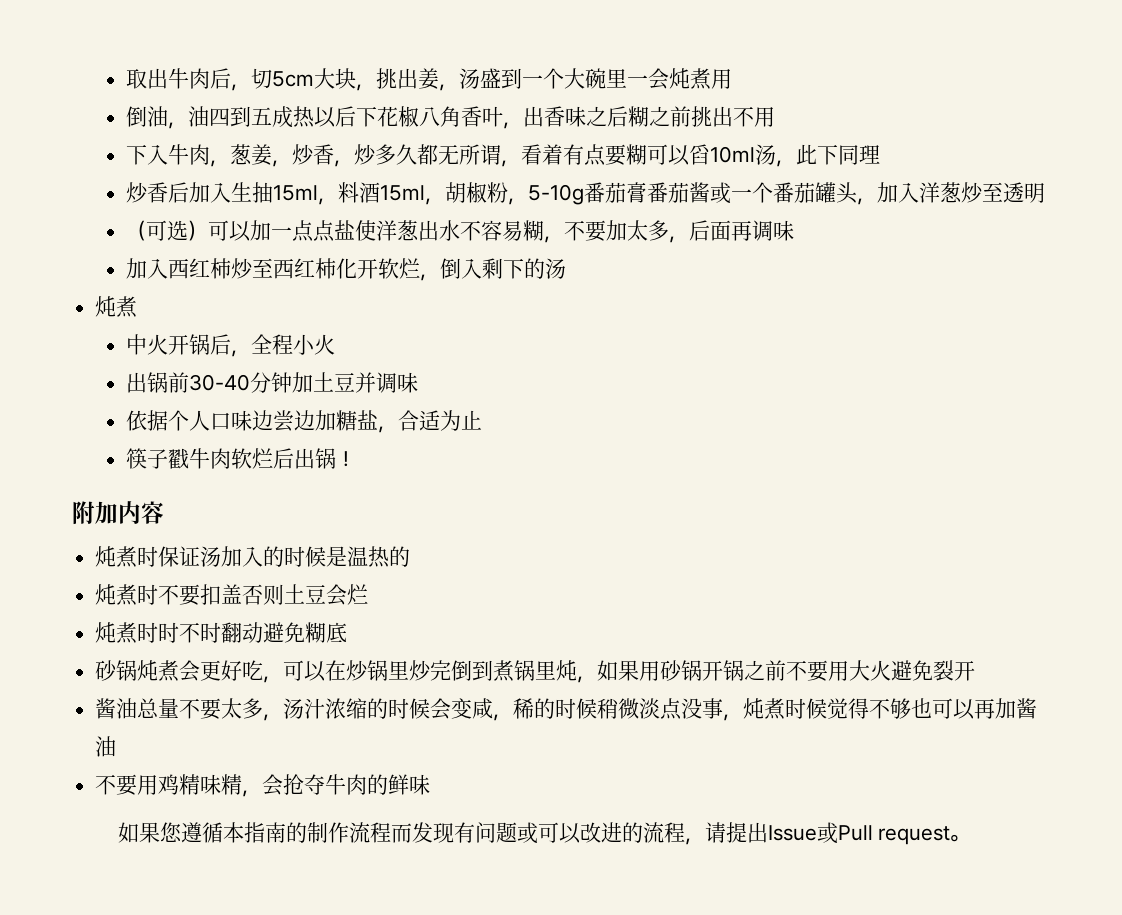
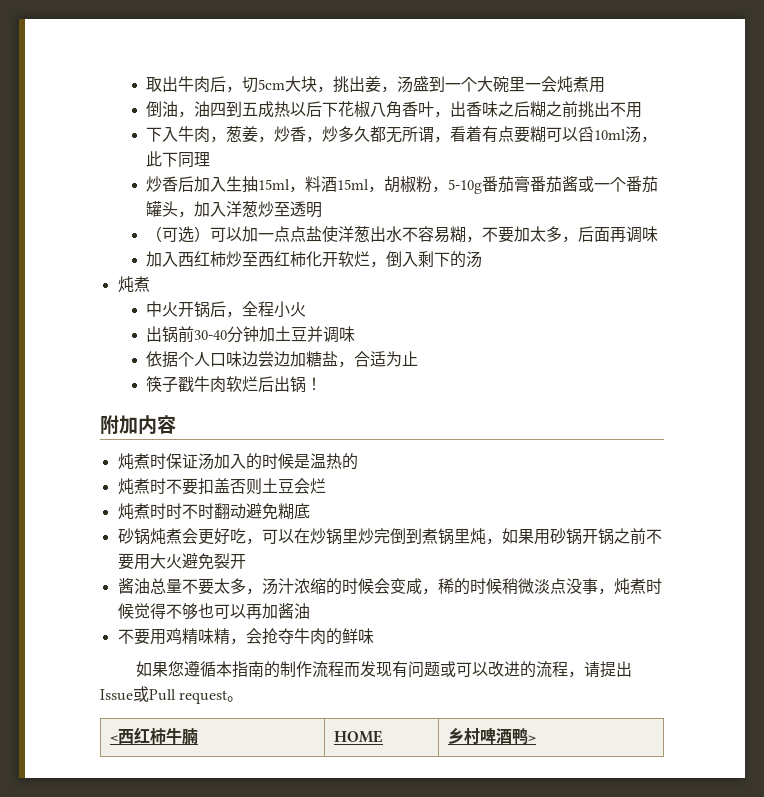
(971, 838) none -> [110,727,199,745] [334,730,384,743] [448,727,537,745] // <西红柿牛腩 | HOME | 乡村啤酒鸭>

